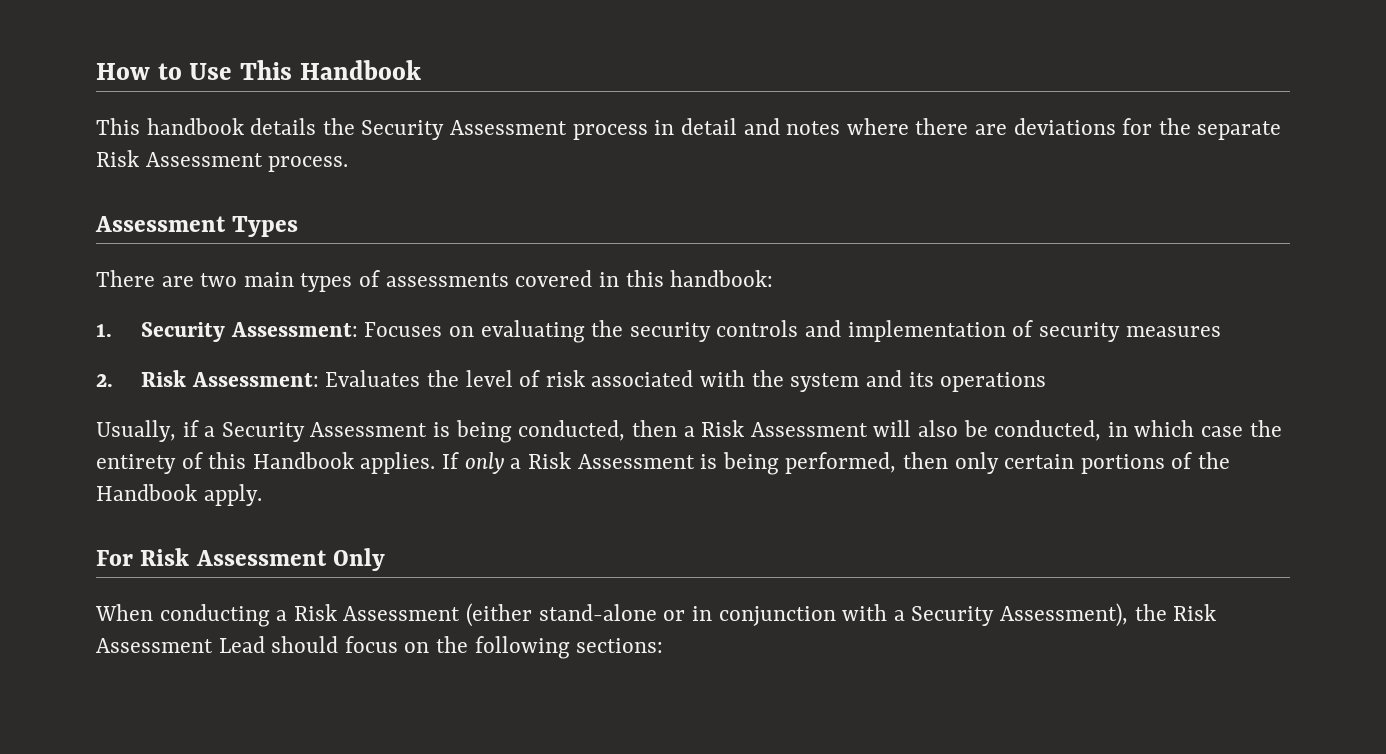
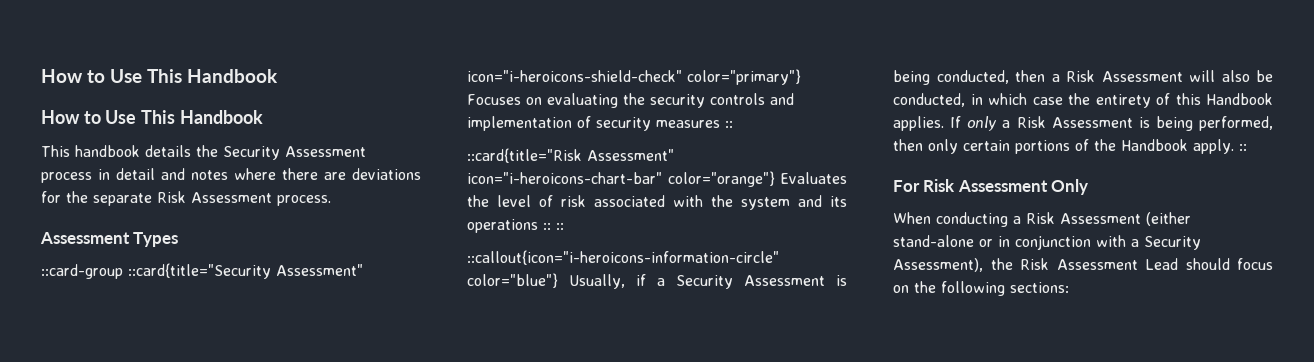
[96,60,421,80] How to Use This Handbook -> [41,69,278,83] [41,110,263,124] How to Use This Handbook // How to Use This Handbook
[96,270,774,292] [96,322,358,342] There are two main types of assessments covered in this handbook: // 1. Security Assessment: -> [41,263,363,279] [467,69,801,85] ::card-group ::card{title="Security Assessment" icon="i-heroicons-shield-check" color="primary"}
[96,370,319,387] // 2. Risk Assessment: -> [725,121,733,128] [467,148,674,163] [467,171,775,187] :: // ::card{title="Risk Assessment" icon="i-heroicons-chart-bar" color="orange"}
(1047, 382) // -> [543,223,564,230] [467,250,779,265] [467,273,558,288] :: :: // ::callout{icon="i-heroicons-information-circle" color="blue"}
(262, 495) none -> [1239,144,1247,151] ::

